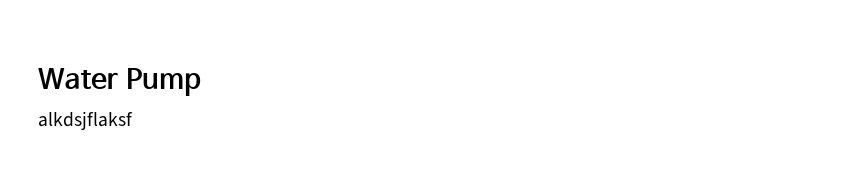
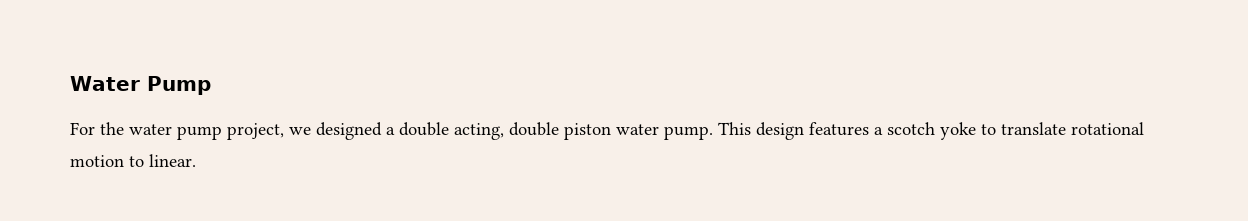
[38,111,133,130] alkdsjflaksf -> [70,122,1144,140] [70,154,196,167] For the water pump project, we designed a double acting, double piston water pump. This design features a scotch yoke to translate rotational motion to linear.

